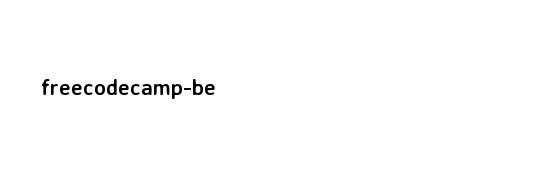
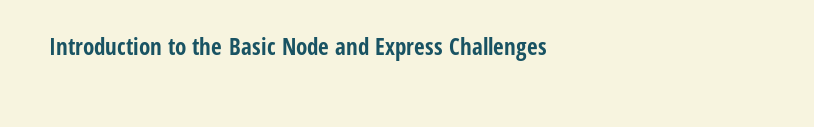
[41,79,216,99] freecodecamp-be -> [49,37,548,61] Introduction to the Basic Node and Express Challenges

